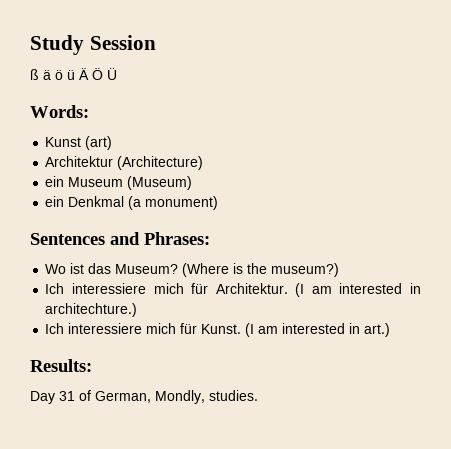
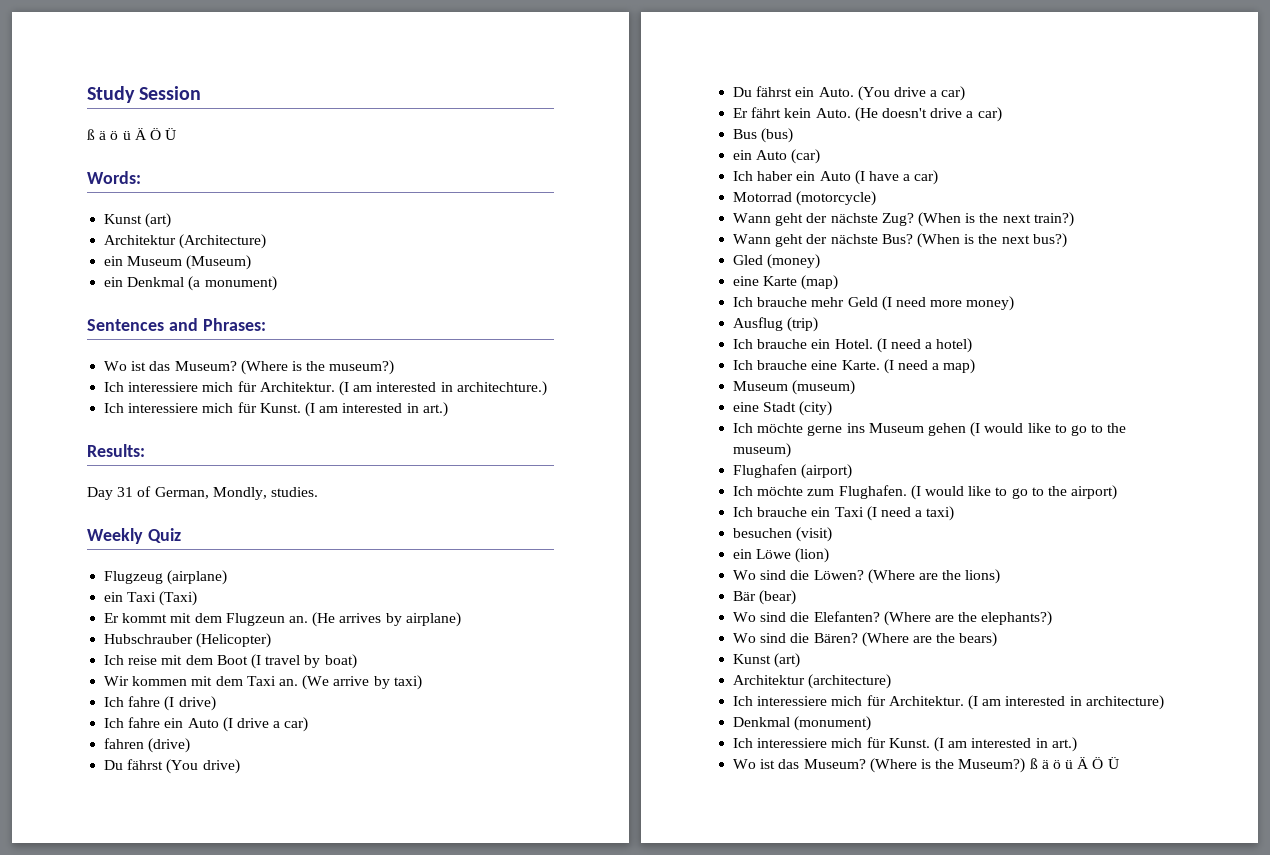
(258, 395) none -> [87,528,181,544] [104,570,228,585] [104,591,198,606] [104,612,461,627] [104,633,272,648] [104,654,357,669] [104,675,422,690] [104,696,216,711] [104,717,309,732] [104,738,191,753] [104,759,240,774] [733,86,966,101] [733,107,1002,122] [733,128,794,143] [733,149,821,164] [733,170,939,185] [733,191,877,206] [733,212,1074,227] [733,233,1067,248] [733,254,821,269] [733,275,839,290] [733,296,1015,311] [733,317,819,332] [733,338,973,353] [733,359,976,374] [733,380,856,395] [733,401,833,416] [733,422,1127,437] [733,443,792,458] [733,464,853,479] [733,485,1118,500] [733,506,955,521] [733,527,833,542] [733,548,830,563] [733,569,1001,584] [733,590,797,605] [733,611,1053,626] [733,632,998,647] [733,653,801,668] [733,674,892,689] [733,695,1164,710] [733,716,872,731] [733,737,1077,752] [733,757,1119,773] // Weekly Quiz // Flugzeug (airplane) // ein Taxi (Taxi) // Er kommt mit dem Flugzeun an. (He arrives by airplane) // Hubschrauber (Helicopter) // Ich reise mit dem Boot (I travel by boat) // Wir kommen mit dem Taxi an. (We arrive by taxi) // Ich fahre (I drive) // Ich fahre ein Auto (I drive a car) // fahren (drive) // Du fährst (You drive) // Du fährst ein Auto. (You drive a car) // Er fährt kein Auto. (He doesn't drive a car) // Bus (bus) // ein Auto (car) // Ich haber ein Auto (I have a car) // Motorrad (motorcycle) // Wann geht der nächste Zug? (When is the next train?) // Wann geht der nächste Bus? (When is the next bus?) // Gled (money) // eine Karte (map) // Ich brauche mehr Geld (I need more money) // Ausflug (trip) // Ich brauche ein Hotel. (I need a hotel) // Ich brauche eine Karte. (I need a map) // Museum (museum) // eine Stadt (city) // Ich möchte gerne ins Museum gehen (I would like to go to the museum) // Flughafen (airport) // Ich möchte zum Flughafen. (I would like to go to the airport) // Ich brauche ein Taxi (I need a taxi) // besuchen (visit) // ein Löwe (lion) // Wo sind die Löwen? (Where are the lions) // Bär (bear) // Wo sind die Elefanten? (Where are the elephants?) // Wo sind die Bären? (Where are the bears) // Kunst (art) // Architektur (architecture) // Ich interessiere mich für Architektur. (I am interested in architecture) // Denkmal (monument) // Ich interessiere mich für Kunst. (I am interested in art.) // Wo ist das Museum? (Where is the Museum?) ß ä ö ü Ä Ö Ü

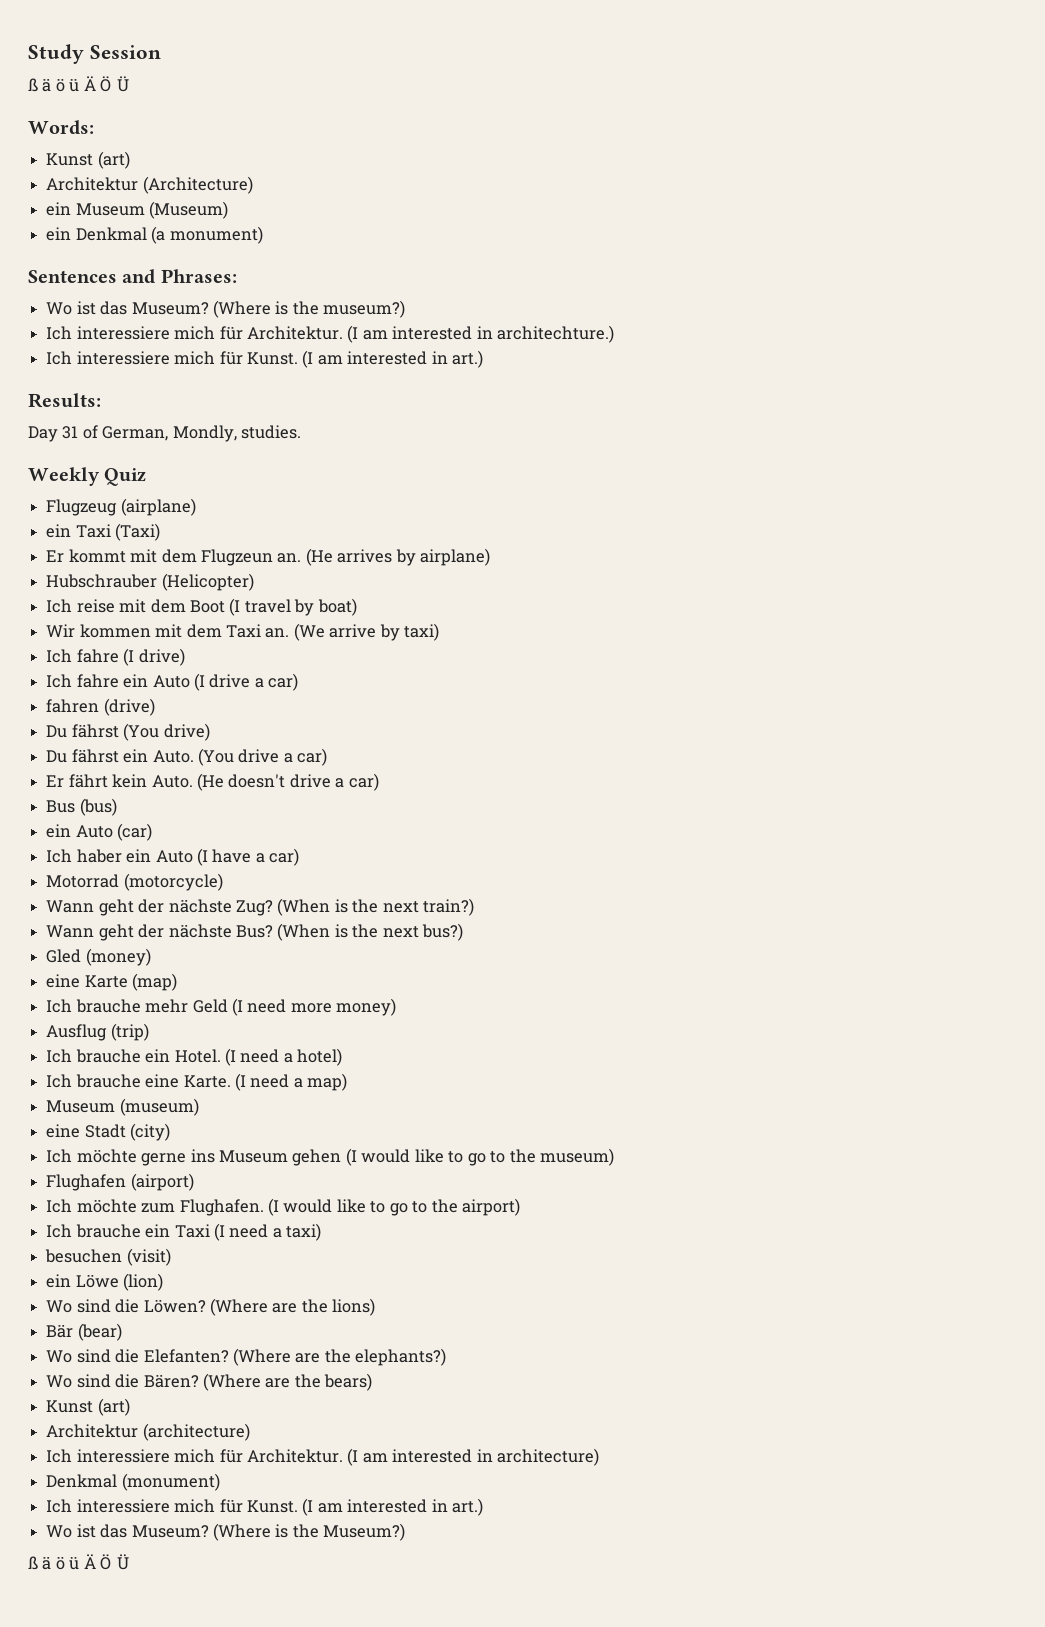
(1026, 765) none -> (406, 1532) //

